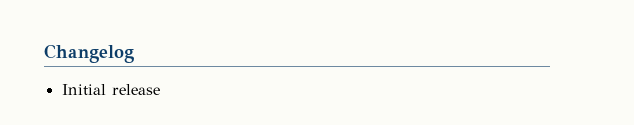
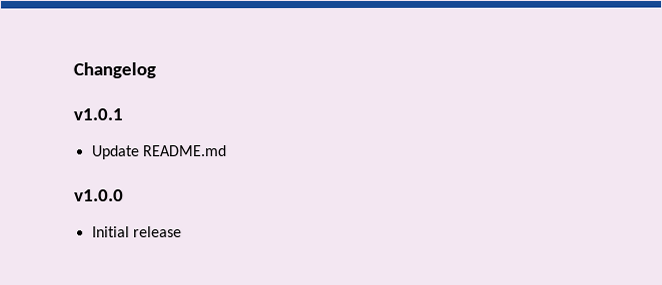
(134, 53) none -> [73,108,123,121] [91,145,227,160] [74,189,124,202] // v1.0.1 // Update README.md // v1.0.0

